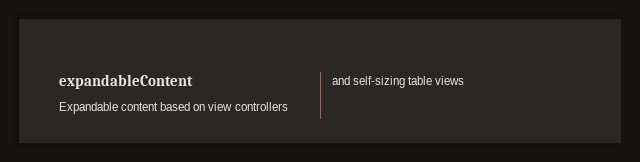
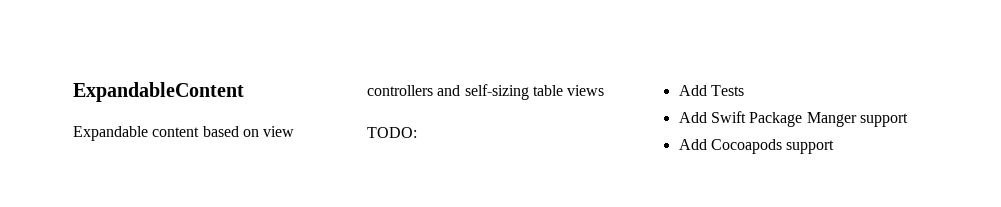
[59,74,193,89] expandableContent -> [73,82,244,102] ExpandableContent
(465, 80) none -> [367,127,417,138] [678,85,744,96] [678,111,908,127] [678,139,835,154] // TODO: // Add Tests // Add Swift Package Manger support // Add Cocoapods support

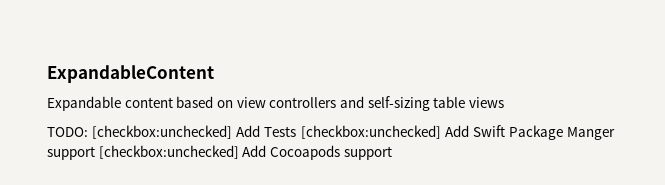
(417, 132) // -> [92,125,233,139] [checkbox:unchecked]
(744, 90) // -> [300,125,441,139] [checkbox:unchecked]
(908, 120) // -> [98,145,239,159] [checkbox:unchecked]

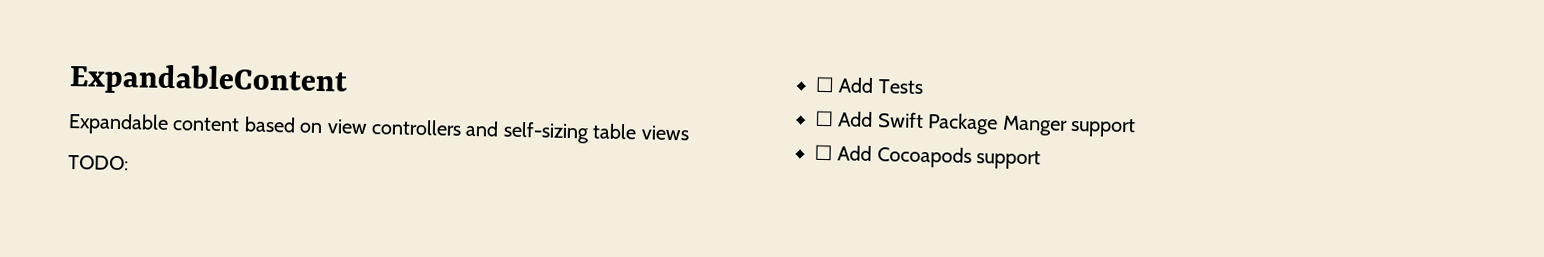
[92,125,233,139] [checkbox:unchecked] -> [815,76,835,93] // ☐
[300,125,441,139] [checkbox:unchecked] -> [815,110,834,127] // ☐
[98,145,239,159] [checkbox:unchecked] -> [814,144,833,161] // ☐

